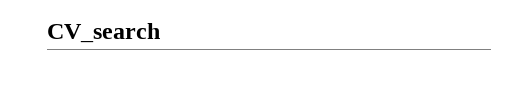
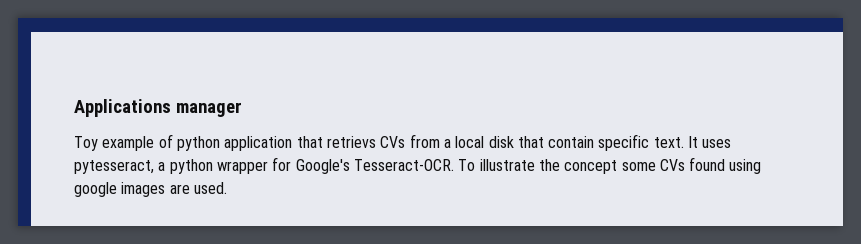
[47,23,160,43] CV_search -> [74,99,242,117] [74,134,732,151] [74,157,762,174] [74,182,227,197] Applications manager // Toy example of python application that retrievs CVs from a local disk that contain specific text. It uses pytesseract, a python wrapper for Google's Tesseract-OCR. To illustrate the concept some CVs found using google images are used.

